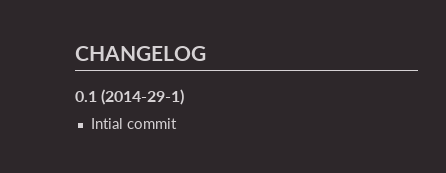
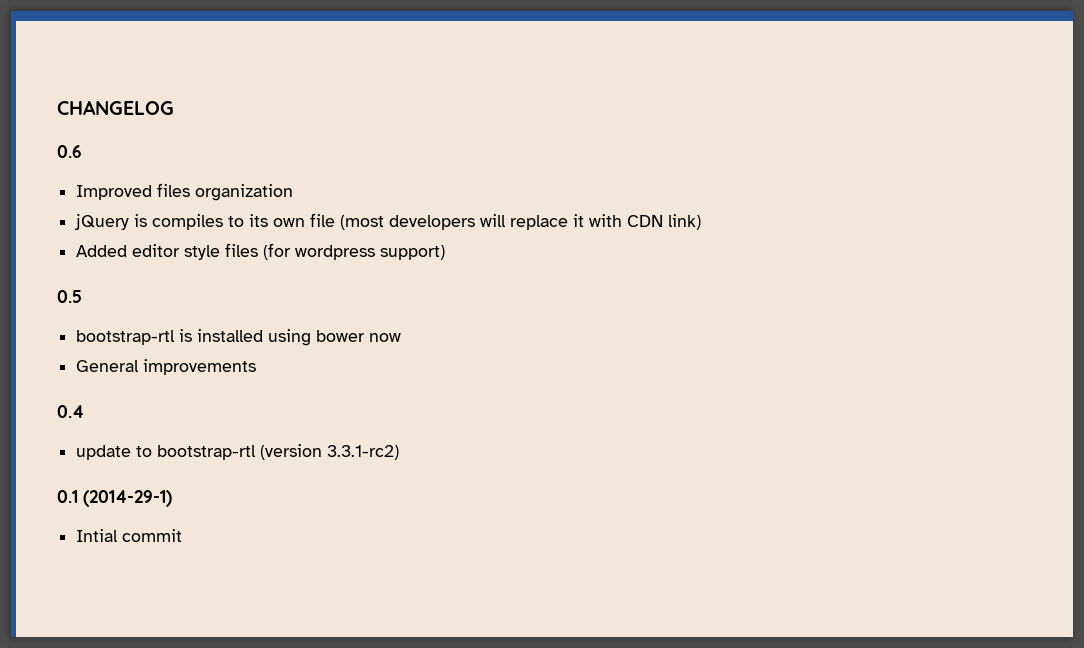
(206, 53) none -> [57,145,82,158] [76,183,294,201] [74,213,702,230] [76,243,446,260] [57,290,82,303] [76,329,402,346] [76,359,257,375] [57,405,84,418] [76,444,400,460] // 0.6 // Improved files organization // jQuery is compiles to its own file (most developers will replace it with CDN link) // Added editor style files (for wordpress support) // 0.5 // bootstrap-rtl is installed using bower now // General improvements // 0.4 // update to bootstrap-rtl (version 3.3.1-rc2)

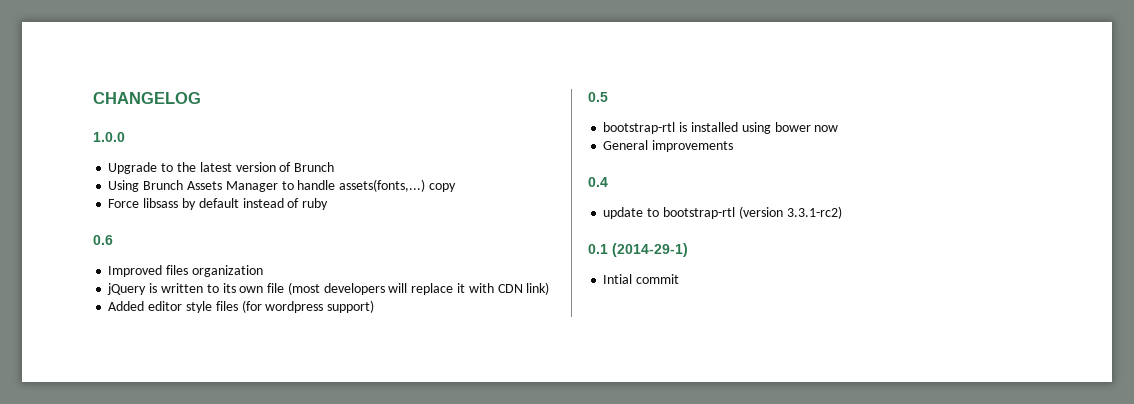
(174, 107) none -> [93,132,125,142] [108,162,335,174] [108,179,456,192] [108,198,329,210] // 1.0.0 // Upgrade to the latest version of Brunch // Using Brunch Assets Manager to handle assets(fonts,...) copy // Force libsass by default instead of ruby
[152,214,224,230] compiles -> [160,283,203,293] written

